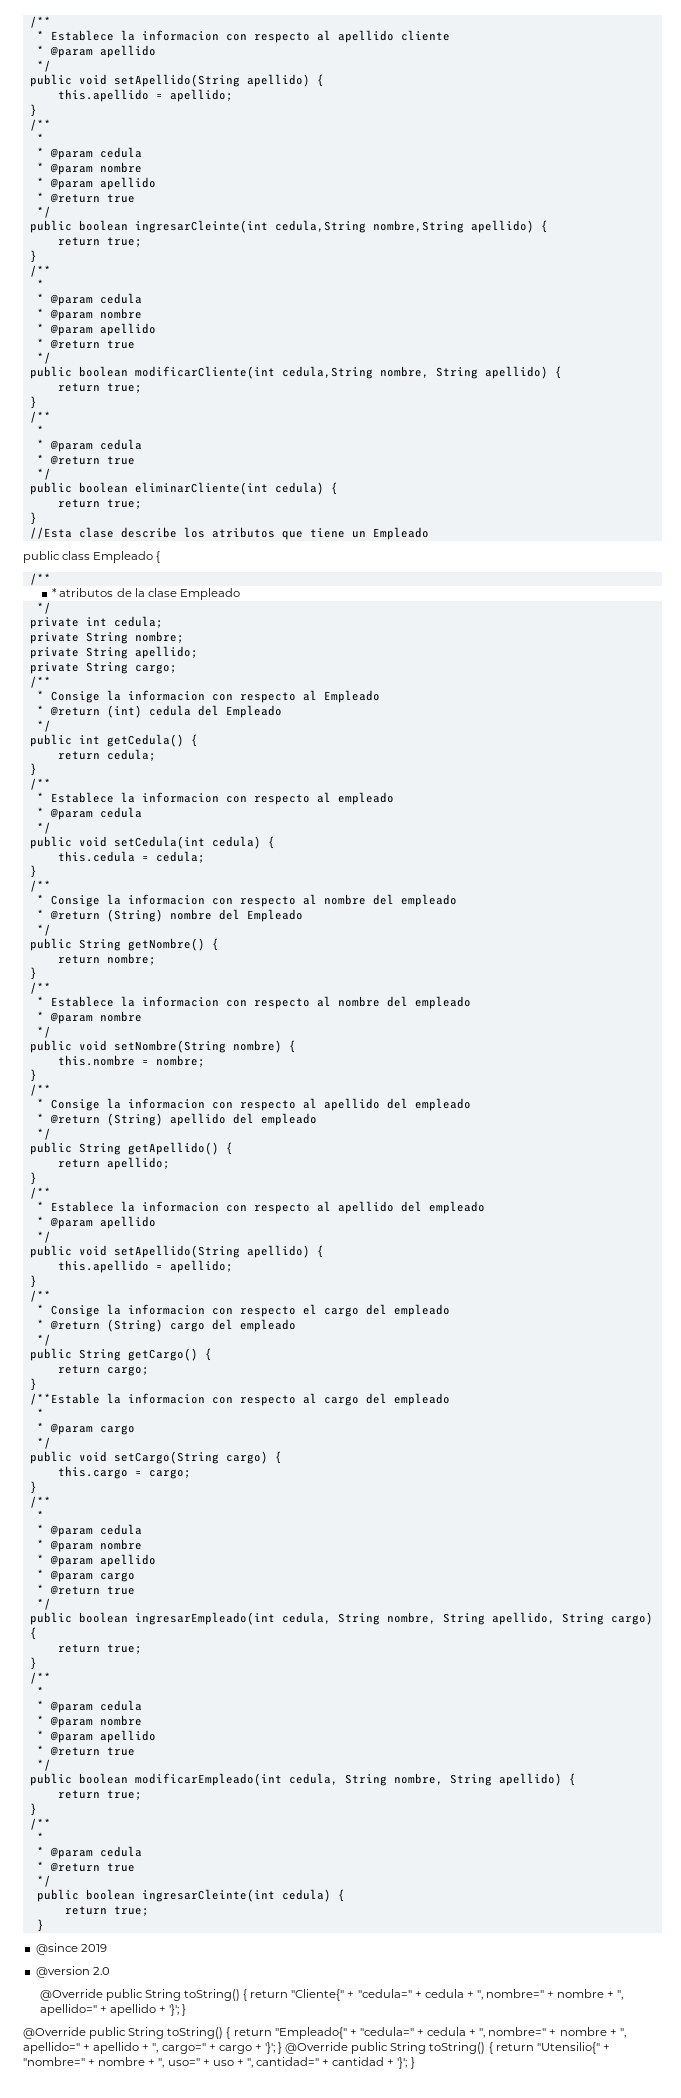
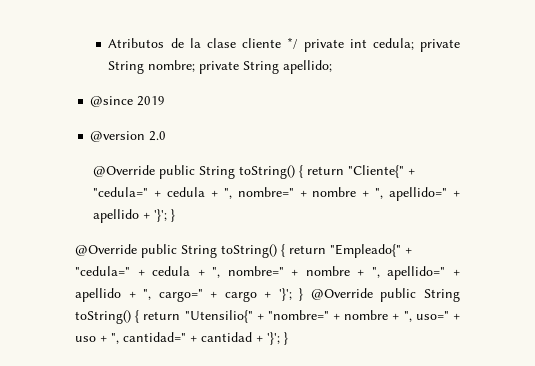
[29,16,51,28] [36,30,450,43] [36,45,156,58] [36,60,51,72] [29,74,324,87] [57,89,233,102] [29,104,37,117] [29,119,51,131] [36,133,44,143] [36,147,142,160] [36,162,142,175] [36,177,156,190] [36,192,135,203] [36,206,51,218] [29,220,548,233] [57,237,142,247] [29,250,37,263] [29,265,51,277] [36,279,44,289] [36,293,142,306] [36,308,142,321] [36,323,156,336] [36,338,135,349] [36,352,51,364] [29,366,562,379] [57,383,142,393] [29,396,37,409] [29,411,51,423] [36,425,44,435] [36,439,142,452] [36,454,135,465] [36,468,51,480] [29,482,338,495] [57,499,142,509] [29,512,37,525] [29,527,429,540] [23,551,161,563] [29,573,51,585] [52,588,114,597] /** // * Establece la informacion con respecto al apellido cliente // * @param apellido // */ // public void setApellido(String apellido) { // this.apellido = apellido; // } // /** // * // * @param cedula // * @param nombre // * @param apellido // * @return true // */ // public boolean ingresarCleinte(int cedula,String nombre,String apellido) { // return true; // } // /** // * // * @param cedula // * @param nombre // * @param apellido // * @return true // */ // public boolean modificarCliente(int cedula,String nombre, String apellido) { // return true; // } // /** // * // * @param cedula // * @return true // */ // public boolean eliminarCliente(int cedula) { // return true; // } // //Esta clase describe los atributos que tiene un Empleado // public class Empleado { // /** // * atributos -> [108,38,165,48] Atributos
[179,588,240,600] [36,602,51,614] Empleado // */ // -> [241,37,298,49] cliente */
(163, 622) // -> (414, 44) none
(184, 637) // -> (196, 66) none
[29,662,177,674] [29,676,51,688] [36,690,380,703] [36,705,282,718] [36,720,51,732] [29,734,198,747] [57,749,156,761] [29,763,37,776] [29,778,51,790] [36,792,394,805] [36,807,142,820] [36,822,51,834] [29,836,275,849] [57,851,205,863] [29,865,37,878] [29,880,51,892] [36,894,457,907] [36,909,303,922] [36,924,51,936] [29,938,219,951] [57,953,156,965] [29,967,37,980] [29,982,51,994] [36,996,471,1009] [36,1011,142,1024] [36,1026,51,1038] [29,1040,296,1053] [57,1055,205,1067] [29,1069,37,1082] [29,1084,51,1096] [36,1098,471,1111] [36,1113,317,1126] [36,1128,51,1140] [29,1142,233,1155] [57,1157,170,1170] [29,1172,37,1185] [29,1187,51,1199] [36,1201,485,1214] [36,1216,156,1229] [36,1231,51,1243] [29,1245,324,1258] [57,1260,233,1273] [29,1275,37,1288] [29,1290,51,1302] [36,1304,450,1317] [36,1319,296,1332] [36,1334,51,1346] [29,1348,212,1361] [57,1365,149,1376] [29,1378,37,1391] [29,1393,450,1406] [36,1408,44,1418] [36,1422,135,1435] [36,1437,51,1449] [29,1451,282,1464] [57,1466,191,1479] [29,1481,37,1494] [29,1496,51,1508] [36,1510,44,1520] [36,1524,142,1537] [36,1539,142,1552] [36,1554,156,1567] [36,1569,135,1582] [36,1584,135,1595] [36,1598,51,1610] [29,1612,653,1625] [29,1627,37,1640] [57,1644,142,1654] [29,1657,37,1670] [29,1672,51,1684] [36,1686,44,1696] [36,1700,142,1713] [36,1715,142,1728] [36,1730,156,1743] [36,1745,135,1756] [36,1759,51,1771] [29,1773,576,1786] [57,1790,142,1800] [29,1803,37,1816] [29,1818,51,1830] [36,1832,44,1842] [36,1846,142,1859] [36,1861,135,1872] [36,1875,51,1887] [36,1889,345,1902] [64,1906,149,1916] [36,1919,44,1932] // private String cargo; // /** // * Consige la informacion con respecto al Empleado // * @return (int) cedula del Empleado // */ // public int getCedula() { // return cedula; // } // /** // * Establece la informacion con respecto al empleado // * @param cedula // */ // public void setCedula(int cedula) { // this.cedula = cedula; // } // /** // * Consige la informacion con respecto al nombre del empleado // * @return (String) nombre del Empleado // */ // public String getNombre() { // return nombre; // } // /** // * Establece la informacion con respecto al nombre del empleado // * @param nombre // */ // public void setNombre(String nombre) { // this.nombre = nombre; // } // /** // * Consige la informacion con respecto al apellido del empleado // * @return (String) apellido del empleado // */ // public String getApellido() { // return apellido; // } // /** // * Establece la informacion con respecto al apellido del empleado // * @param apellido // */ // public void setApellido(String apellido) { // this.apellido = apellido; // } // /** // * Consige la informacion con respecto el cargo del empleado // * @return (String) cargo del empleado // */ // public String getCargo() { // return cargo; // } // /**Estable la informacion con respecto al cargo del empleado // * // * @param cargo // */ // public void setCargo(String cargo) { // this.cargo = cargo; // } // /** // * // * @param cedula // * @param nombre // * @param apellido // * @param cargo // * @return true // */ // public boolean ingresarEmpleado(int cedula, String nombre, String apellido, String cargo) { // return true; // } // /** // * // * @param cedula // * @param nombre // * @param apellido // * @return true // */ // public boolean modificarEmpleado(int cedula, String nombre, String apellido) { // return true; // } // /** // * // * @param cedula // * @return true // */ // public boolean ingresarCleinte(int cedula) { // return true; // } -> (333, 67) none

